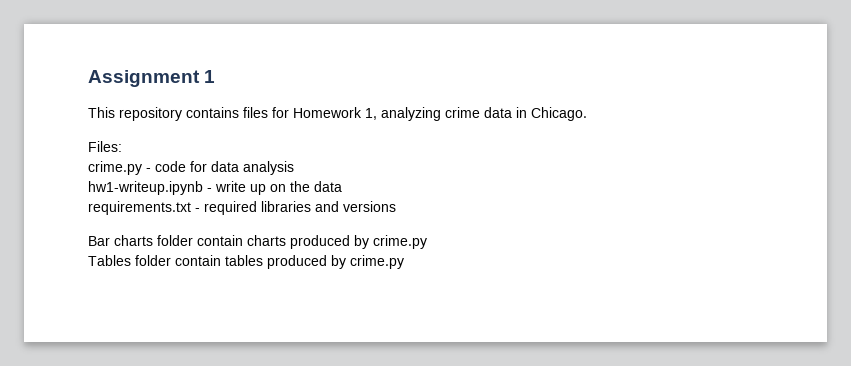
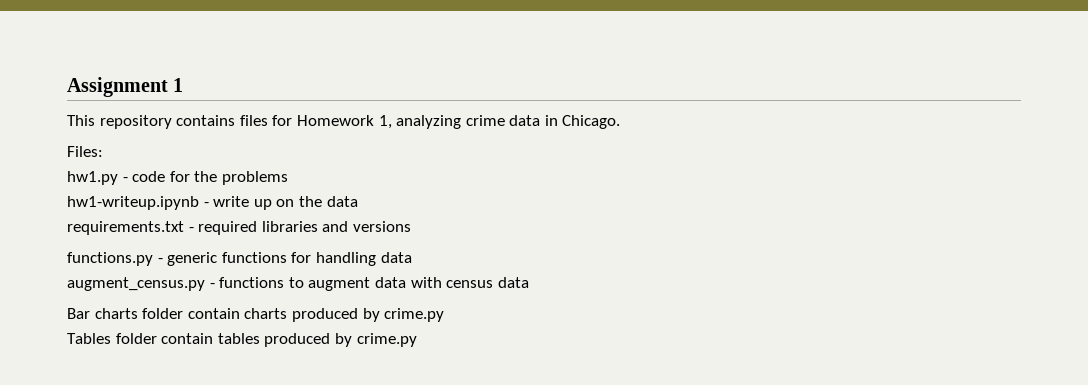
[88,161,142,175] crime.py -> [67,171,118,185] hw1.py
[211,161,294,175] data analysis -> [194,171,288,185] the problems
(396, 206) none -> [67,252,412,266] [67,277,529,291] // functions.py - generic functions for handling data // augment_census.py - functions to augment data with census data

